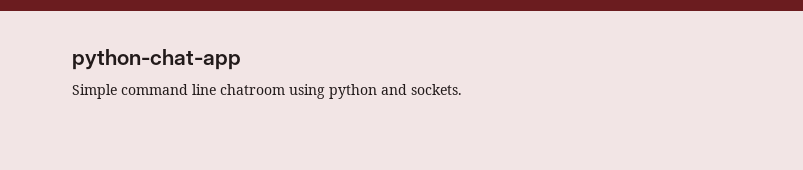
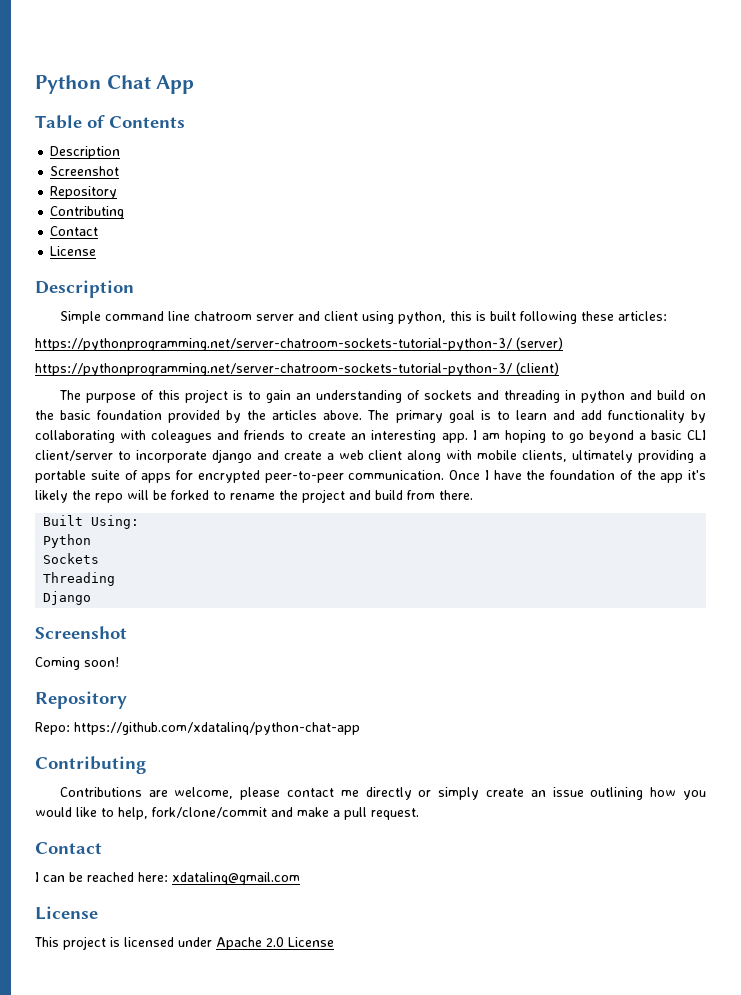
[72,49,241,70] [72,84,462,99] python-chat-app // Simple command line chatroom using python and sockets. -> [35,75,195,94] [35,115,185,129] [50,146,121,159] [50,166,120,176] [50,186,118,199] [50,206,125,219] [50,226,99,236] [50,246,97,256] [35,280,134,298] [59,311,667,324] [35,337,563,351] [35,362,559,376] [58,389,707,403] [35,410,706,423] [35,430,706,443] [35,449,706,463] [35,470,706,483] [35,489,473,503] [43,515,140,529] [43,534,92,548] [43,553,100,564] [43,572,116,586] [43,591,92,605] [35,626,127,639] [35,657,119,670] [35,691,127,709] [35,722,360,735] [35,756,146,774] [59,787,707,800] [35,807,419,820] [35,842,102,854] [35,872,300,885] [35,906,98,920] [34,936,334,950] Python Chat App // Table of Contents // Description // Screenshot // Repository // Contributing // Contact // License // Description // Simple command line chatroom server and client using python, this is built following these articles: // https://pythonprogramming.net/server-chatroom-sockets-tutorial-python-3/ (server) // https://pythonprogramming.net/server-chatroom-sockets-tutorial-python-3/ (client) // The purpose of this project is to gain an understanding of sockets and threading in python and build on the basic foundation provided by the articles above. The primary goal is to learn and add functionality by collaborating with coleagues and friends to create an interesting app. I am hoping to go beyond a basic CLI client/server to incorporate django and create a web client along with mobile clients, ultimately providing a portable suite of apps for encrypted peer-to-peer communication. Once I have the foundation of the app it's likely the repo will be forked to rename the project and build from there. // Built Using: // Python // Sockets // Threading // Django // Screenshot // Coming soon! // Repository // Repo: https://github.com/xdatalinq/python-chat-app // Contributing // Contributions are welcome, please contact me directly or simply create an issue outlining how you would like to help, fork/clone/commit and make a pull request. // Contact // I can be reached here: xdatalinq@gmail.com // License // This project is licensed under Apache 2.0 License

